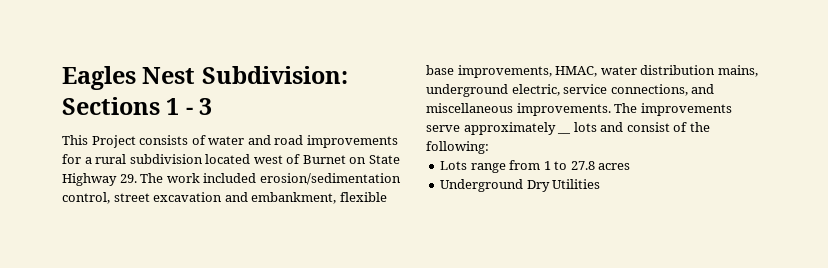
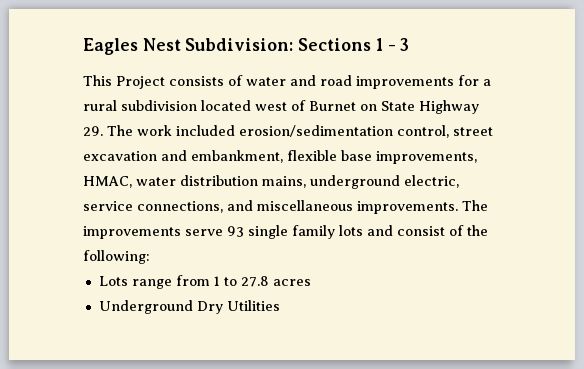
[463,122,572,135] approximately __ -> [227,225,335,239] 93 single family

